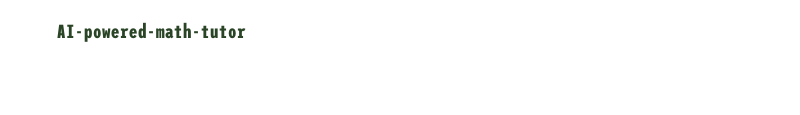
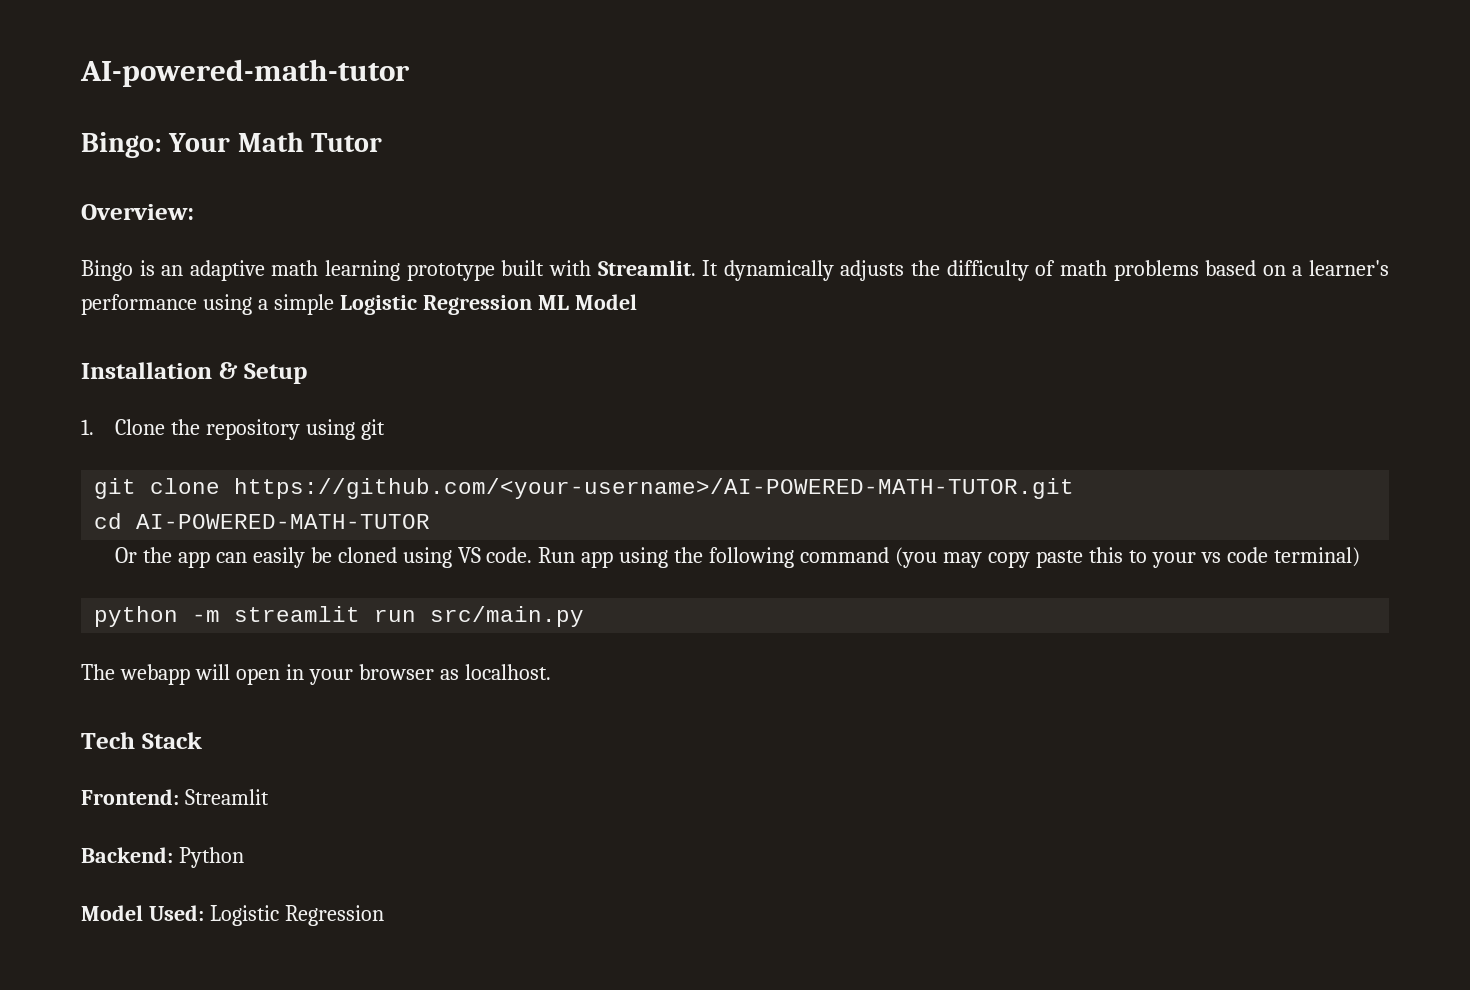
(246, 32) none -> [81,132,383,158] [81,204,194,220] [81,260,1389,281] [81,294,637,315] [81,362,308,384] [81,419,385,440] [94,478,1075,499] [94,513,431,529] [115,547,1360,568] [94,606,585,627] [81,664,551,685] [81,732,202,749] [81,789,269,805] [81,847,244,868] [81,905,384,926] // Bingo: Your Math Tutor // Overview: // Bingo is an adaptive math learning prototype built with Streamlit. It dynamically adjusts the difficulty of math problems based on a learner's performance using a simple Logistic Regression ML Model // Installation & Setup // 1. Clone the repository using git // git clone https://github.com/<your-username>/AI-POWERED-MATH-TUTOR.git // cd AI-POWERED-MATH-TUTOR // Or the app can easily be cloned using VS code. Run app using the following command (you may copy paste this to your vs code terminal) // python -m streamlit run src/main.py // The webapp will open in your browser as localhost. // Tech Stack // Frontend: Streamlit // Backend: Python // Model Used: Logistic Regression

